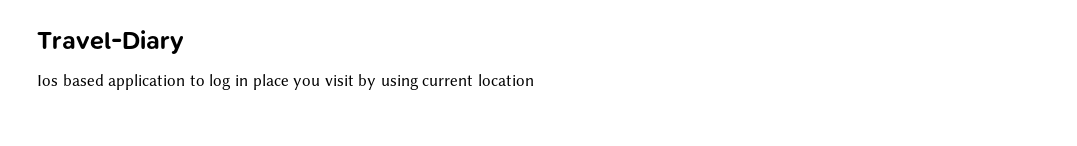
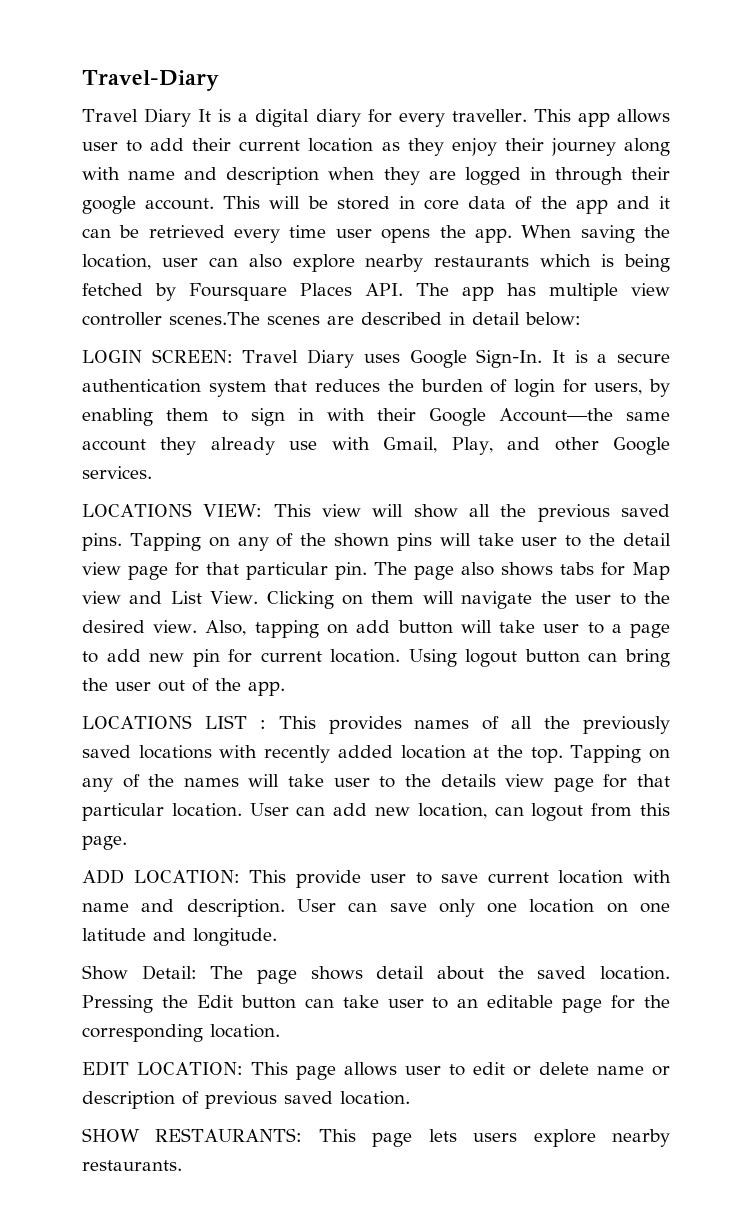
[37,74,535,90] Ios based application to log in place you visit by using current location -> [82,108,670,127] [82,138,670,156] [82,167,671,185] [82,196,670,214] [82,225,671,243] [82,254,671,272] [82,283,670,301] [82,312,581,326] [82,349,671,368] [82,379,670,397] [82,408,670,426] [82,437,670,455] [82,466,152,479] [82,503,671,522] [82,533,671,551] [82,562,670,580] [82,591,670,609] [82,620,670,638] [82,649,670,667] [82,678,285,696] [82,715,670,734] [82,745,671,763] [82,774,671,792] [82,803,670,821] [82,835,127,850] [82,869,672,888] [82,899,670,917] [82,928,277,946] [82,965,670,984] [82,995,670,1013] [82,1024,280,1042] [82,1061,670,1080] [82,1091,410,1109] [82,1128,670,1147] [82,1160,182,1171] Travel Diary It is a digital diary for every traveller. This app allows user to add their current location as they enjoy their journey along with name and description when they are logged in through their google account. This will be stored in core data of the app and it can be retrieved every time user opens the app. When saving the location, user can also explore nearby restaurants which is being fetched by Foursquare Places API. The app has multiple view controller scenes.The scenes are described in detail below: // LOGIN SCREEN: Travel Diary uses Google Sign-In. It is a secure authentication system that reduces the burden of login for users, by enabling them to sign in with their Google Account—the same account they already use with Gmail, Play, and other Google services. // LOCATIONS VIEW: This view will show all the previous saved pins. Tapping on any of the shown pins will take user to the detail view page for that particular pin. The page also shows tabs for Map view and List View. Clicking on them will navigate the user to the desired view. Also, tapping on add button will take user to a page to add new pin for current location. Using logout button can bring the user out of the app. // LOCATIONS LIST : This provides names of all the previously saved locations with recently added location at the top. Tapping on any of the names will take user to the details view page for that particular location. User can add new location, can logout from this page. // ADD LOCATION: This provide user to save current location with name and description. User can save only one location on one latitude and longitude. // Show Detail: The page shows detail about the saved location. Pressing the Edit button can take user to an editable page for the corresponding location. // EDIT LOCATION: This page allows user to edit or delete name or description of previous saved location. // SHOW RESTAURANTS: This page lets users explore nearby restaurants.

